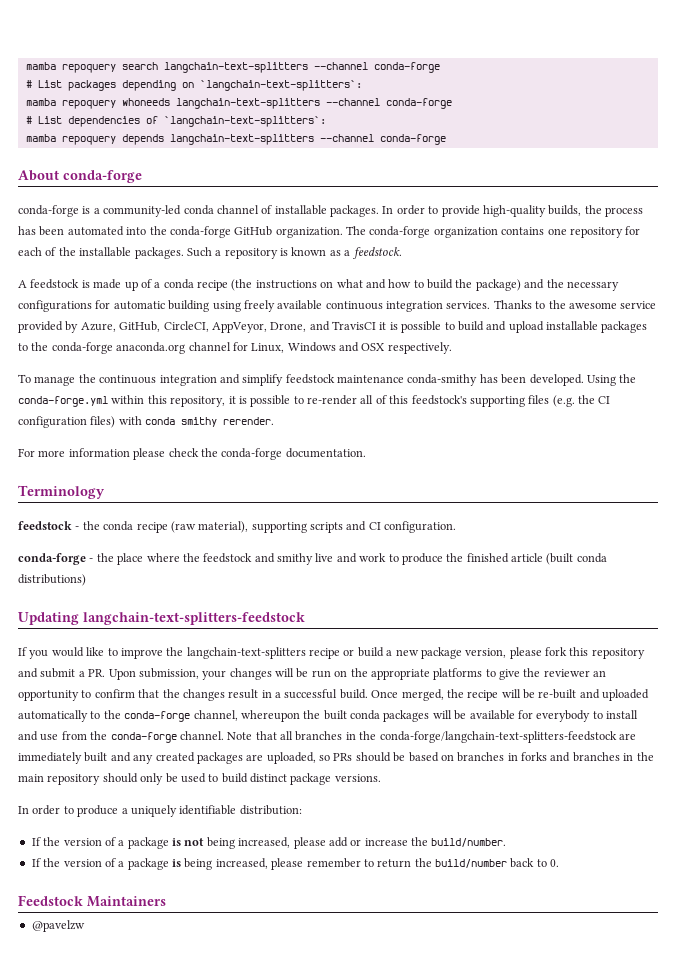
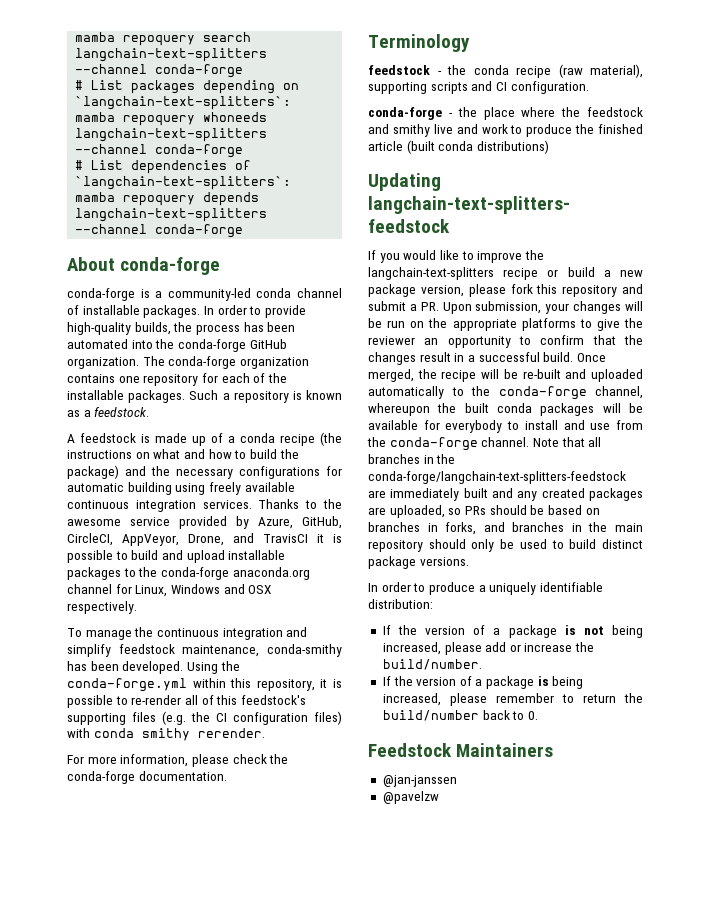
[337,375,404,383] maintenance -> [182,645,260,657] maintenance,
[68,448,130,457] information -> [120,754,189,767] information,
[521,752,547,761] forks -> [445,522,477,535] forks,
(166, 901) none -> [382,775,457,787] // @jan-janssen

